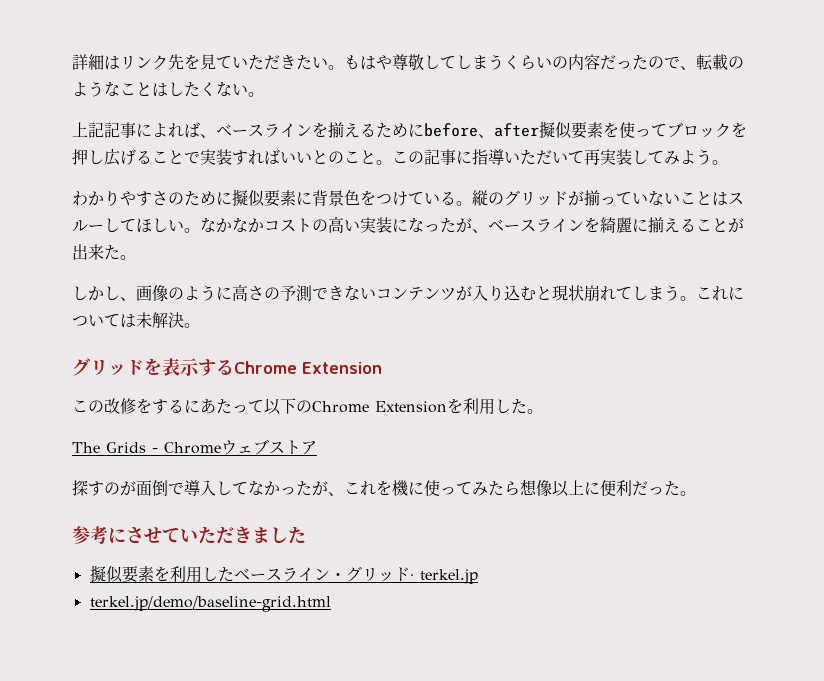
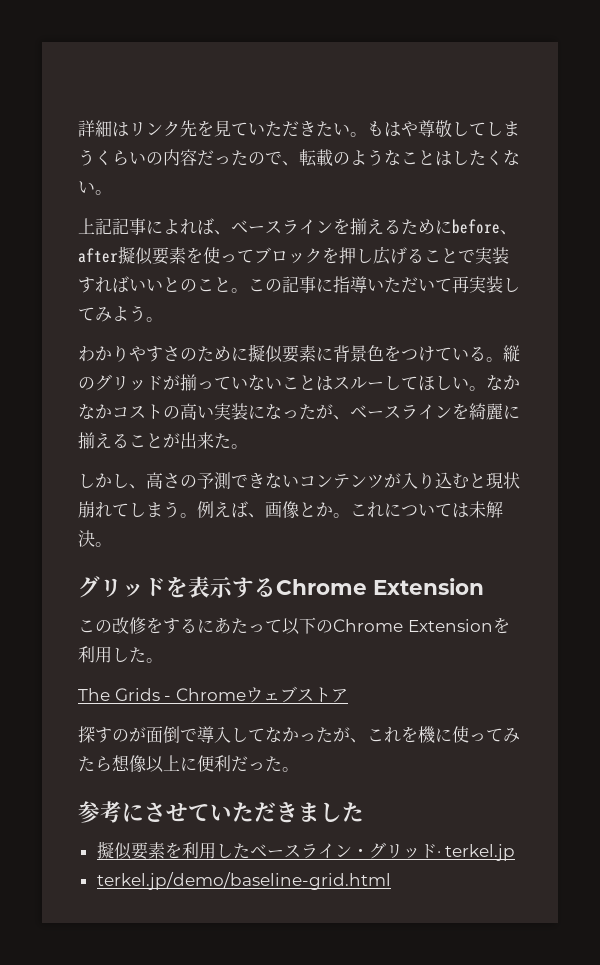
[136,285,232,302] 画像のように -> (146, 486) none
(696, 298) none -> [197,501,350,519] 例えば、画像とか。

